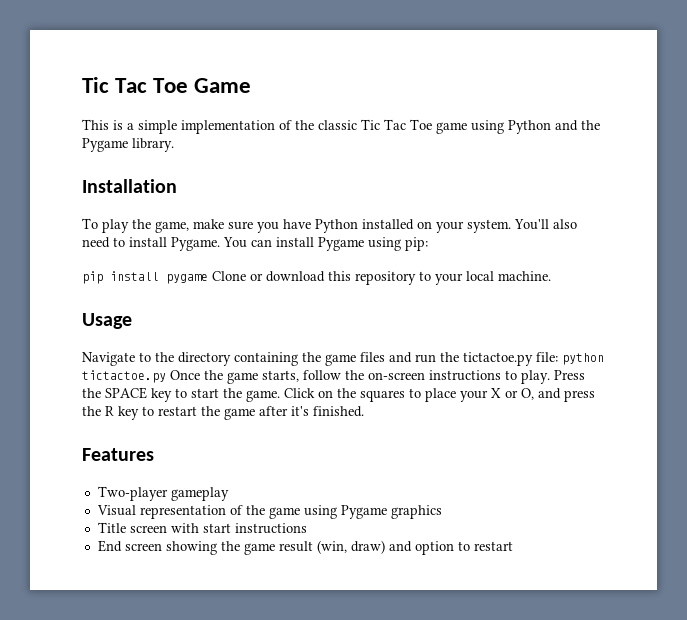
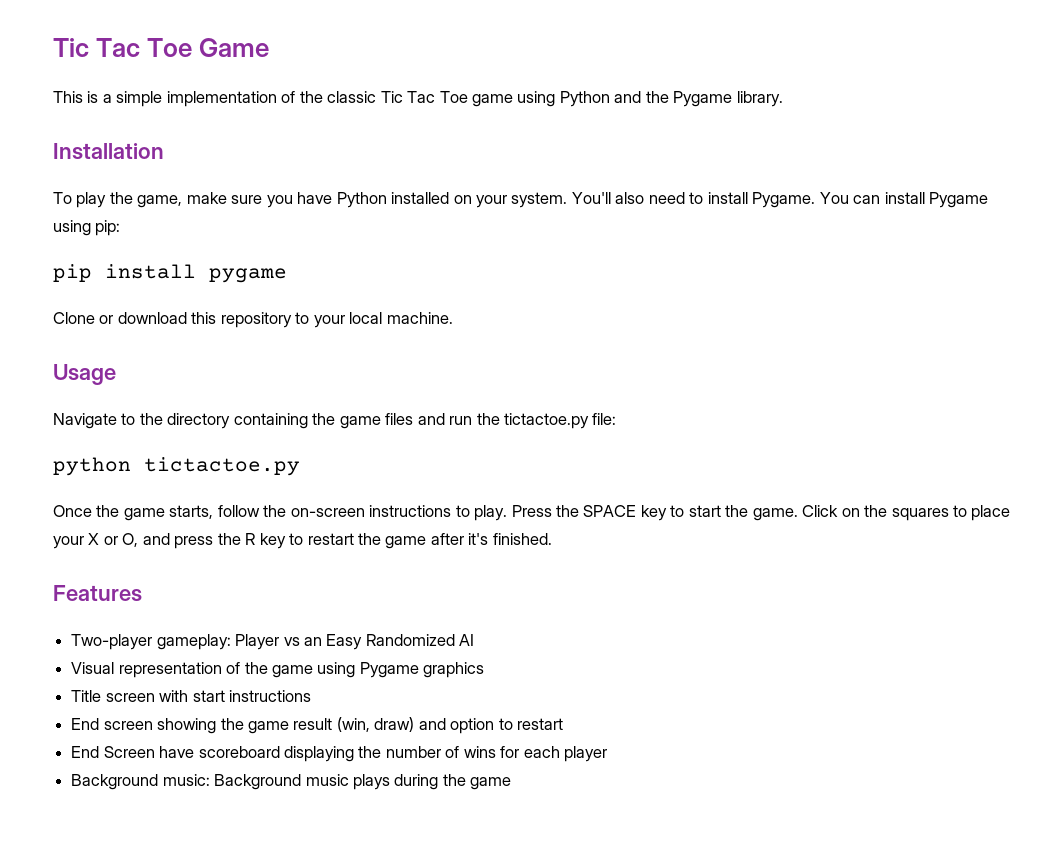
(208, 279) none -> (287, 275) //
(558, 357) none -> (617, 419) //
(166, 376) none -> (300, 466) //
[170,487,229,501] gameplay -> [156,634,475,650] gameplay: Player vs an Easy Randomized AI
(513, 546) none -> [71,746,608,762] [71,774,512,790] // End Screen have scoreboard displaying the number of wins for each player // Background music: Background music plays during the game

